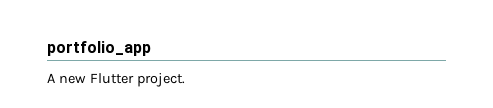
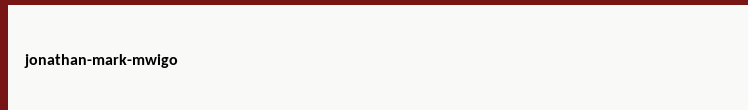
[47,41,151,56] [47,73,185,87] portfolio_app // A new Flutter project. -> [24,54,178,68] jonathan-mark-mwigo

